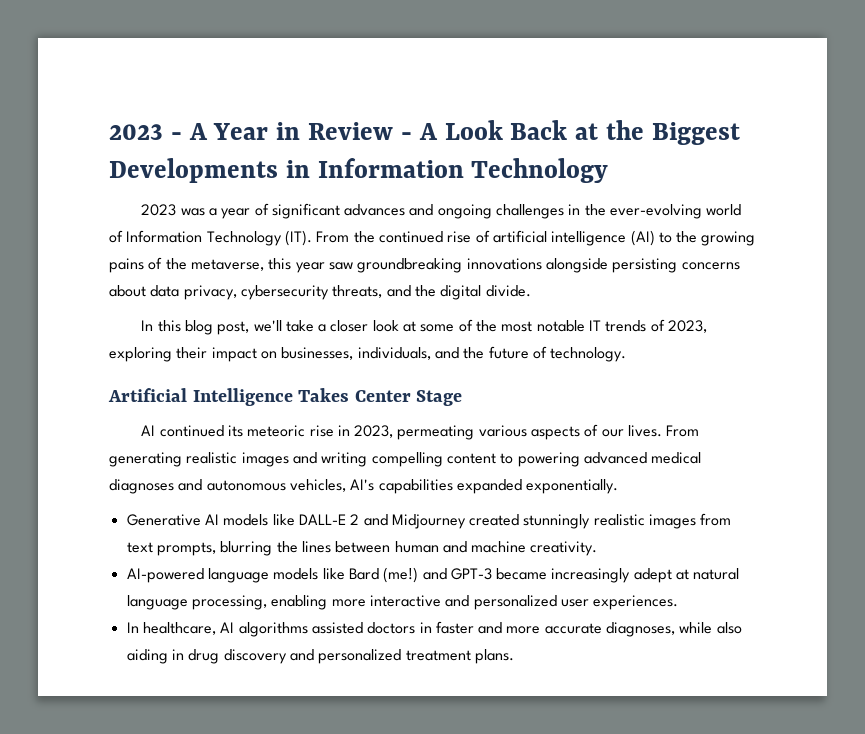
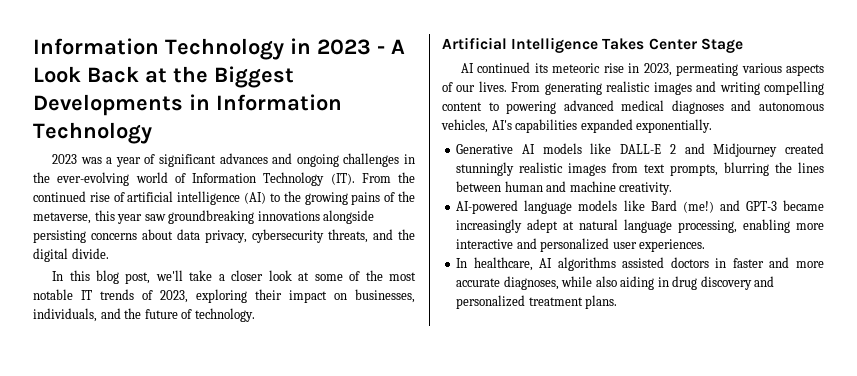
[109,122,394,140] 2023 - A Year in Review -> [33,38,371,60] Information Technology in 2023

